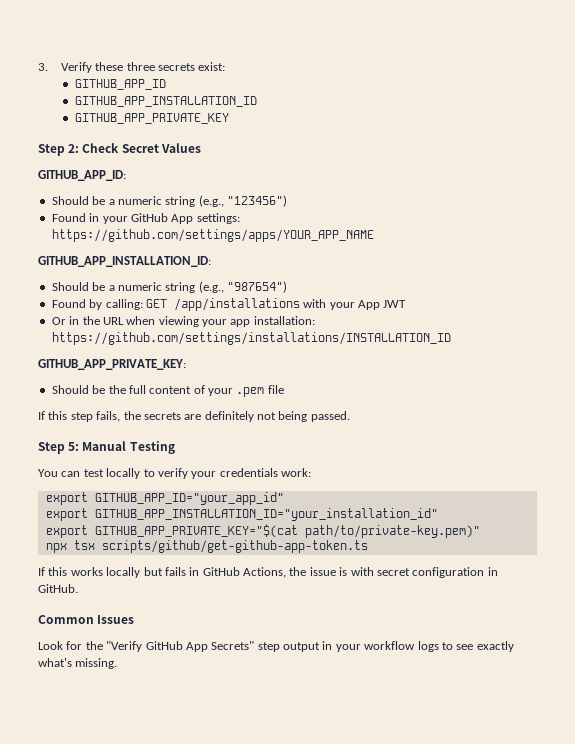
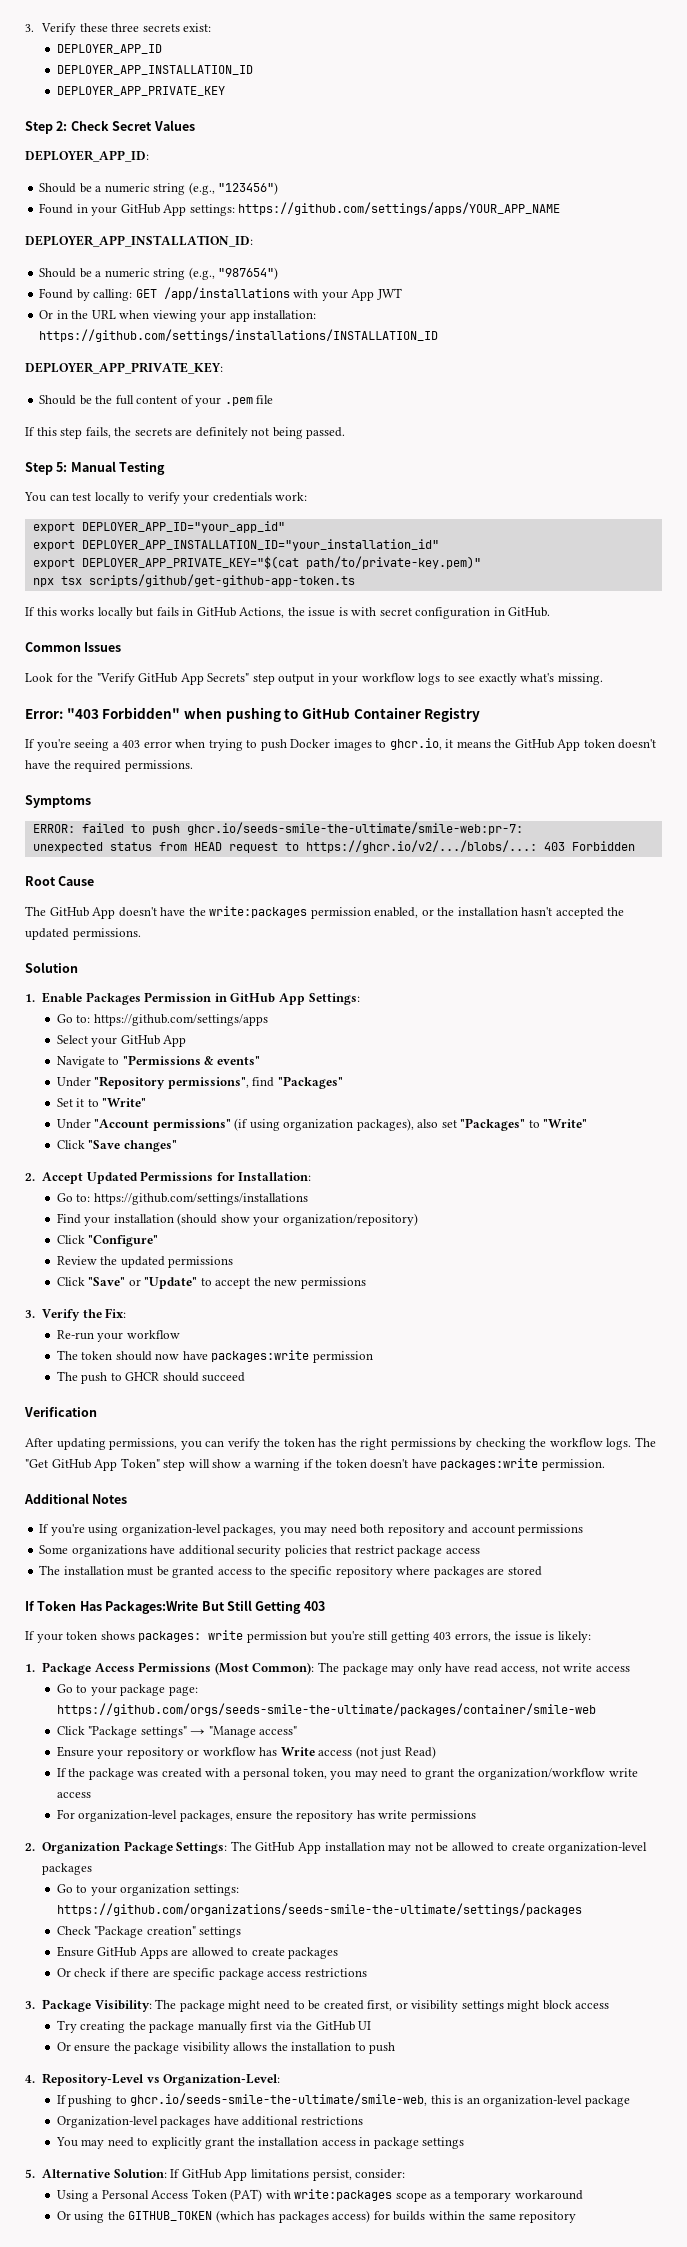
[74,79,166,90] [74,96,257,107] [74,113,229,124] GITHUB_APP_ID // GITHUB_APP_INSTALLATION_ID // GITHUB_APP_PRIVATE_KEY -> [56,44,162,54] [56,65,253,75] [56,86,225,96] DEPLOYER_APP_ID // DEPLOYER_APP_INSTALLATION_ID // DEPLOYER_APP_PRIVATE_KEY
[38,170,126,181] GITHUB_APP_ID: -> [25,150,149,162] DEPLOYER_APP_ID:
[38,256,211,267] GITHUB_APP_INSTALLATION_ID: -> [25,235,253,247] DEPLOYER_APP_INSTALLATION_ID:
[38,359,186,370] GITHUB_APP_PRIVATE_KEY: -> [25,362,223,374] DEPLOYER_APP_PRIVATE_KEY:
[94,492,284,505] [45,508,438,521] [45,524,298,538] GITHUB_APP_ID="your_app_id" // export GITHUB_APP_INSTALLATION_ID="your_installation_id" // export GITHUB_APP_PRIVATE_KEY="$(cat -> [81,521,285,533] [32,539,439,551] [32,556,299,569] DEPLOYER_APP_ID="your_app_id" // export DEPLOYER_APP_INSTALLATION_ID="your_installation_id" // export DEPLOYER_APP_PRIVATE_KEY="$(cat
(118, 663) none -> [25,707,481,722] [25,738,657,751] [25,760,193,772] [25,795,91,808] [32,822,523,835] [32,840,635,853] [25,876,95,886] [25,906,625,919] [25,928,141,940] [25,962,78,973] [25,992,360,1005] [56,1014,268,1026] [56,1035,187,1047] [56,1055,260,1068] [56,1076,343,1089] [56,1098,147,1107] [56,1118,588,1131] [56,1140,177,1152] [25,1171,312,1184] [56,1193,308,1205] [56,1213,418,1226] [56,1235,159,1247] [56,1256,234,1268] [56,1277,366,1289] [25,1308,127,1321] [56,1330,180,1342] [56,1350,373,1363] [56,1371,246,1384] [24,1407,97,1417] [25,1437,656,1450] [25,1458,605,1471] [24,1493,128,1504] [39,1524,584,1536] [39,1545,480,1557] [39,1565,542,1578] [25,1600,325,1614] [25,1630,591,1643] [25,1662,630,1675] [56,1684,198,1696] [56,1703,596,1716] [56,1726,298,1738] [56,1746,436,1759] [56,1768,638,1780] [56,1792,91,1798] [56,1809,476,1822] [25,1841,648,1854] [42,1863,93,1875] [56,1884,239,1896] [56,1903,582,1916] [56,1926,242,1938] [56,1946,339,1959] [56,1968,367,1980] [25,1999,610,2012] [56,2020,372,2033] [56,2042,396,2054] [25,2073,281,2086] [56,2093,630,2107] [56,2116,363,2128] [55,2137,465,2149] [25,2169,406,2181] [56,2189,583,2202] [56,2210,577,2223] // Error: "403 Forbidden" when pushing to GitHub Container Registry // If you're seeing a 403 error when trying to push Docker images to ghcr.io, it means the GitHub App token doesn't have the required permissions. // Symptoms // ERROR: failed to push ghcr.io/seeds-smile-the-ultimate/smile-web:pr-7: // unexpected status from HEAD request to https://ghcr.io/v2/.../blobs/...: 403 Forbidden // Root Cause // The GitHub App doesn't have the write:packages permission enabled, or the installation hasn't accepted the updated permissions. // Solution // 1. Enable Packages Permission in GitHub App Settings: // Go to: https://github.com/settings/apps // Select your GitHub App // Navigate to "Permissions & events" // Under "Repository permissions", find "Packages" // Set it to "Write" // Under "Account permissions" (if using organization packages), also set "Packages" to "Write" // Click "Save changes" // 2. Accept Updated Permissions for Installation: // Go to: https://github.com/settings/installations // Find your installation (should show your organization/repository) // Click "Configure" // Review the updated permissions // Click "Save" or "Update" to accept the new permissions // 3. Verify the Fix: // Re-run your workflow // The token should now have packages:write permission // The push to GHCR should succeed // Verification // After updating permissions, you can verify the token has the right permissions by checking the workflow logs. The "Get GitHub App Token" step will show a warning if the token doesn't have packages:write permission. // Additional Notes // If you're using organization-level packages, you may need both repository and account permissions // Some organizations have additional security policies that restrict package access // The installation must be granted access to the specific repository where packages are stored // If Token Has Packages:Write But Still Getting 403 // If your token shows packages: write permission but you're still getting 403 errors, the issue is likely: // 1. Package Access Permissions (Most Common): The package may only have read access, not write access // Go to your package page: https://github.com/orgs/seeds-smile-the-ultimate/packages/container/smile-web // Click "Package settings" → "Manage access" // Ensure your repository or workflow has Write access (not just Read) // If the package was created with a personal token, you may need to grant the organization/workflow write access // For organization-level packages, ensure the repository has write permissions // 2. Organization Package Settings: The GitHub App installation may not be allowed to create organization-level packages // Go to your organization settings: https://github.com/organizations/seeds-smile-the-ultimate/settings/packages // Check "Package creation" settings // Ensure GitHub Apps are allowed to create packages // Or check if there are specific package access restrictions // 3. Package Visibility: The package might need to be created first, or visibility settings might block access // Try creating the package manually first via the GitHub UI // Or ensure the package visibility allows the installation to push // 4. Repository-Level vs Organization-Level: // If pushing to ghcr.io/seeds-smile-the-ultimate/smile-web, this is an organization-level package // Organization-level packages have additional restrictions // You may need to explicitly grant the installation access in package settings // 5. Alternative Solution: If GitHub App limitations persist, consider: // Using a Personal Access Token (PAT) with write:packages scope as a temporary workaround // Or using the GITHUB_TOKEN (which has packages access) for builds within the same repository

